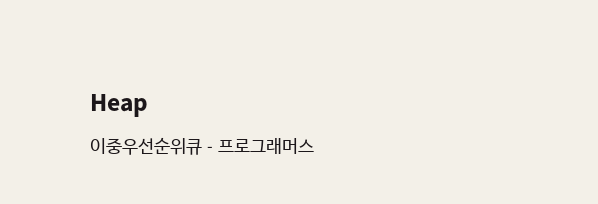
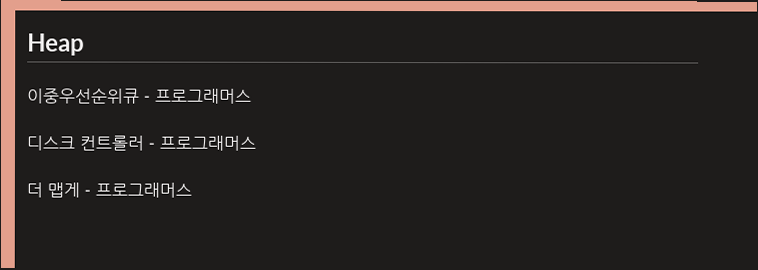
(314, 146) none -> [26,135,256,151] [26,182,192,198] // 디스크 컨트롤러 - 프로그래머스 // 더 맵게 - 프로그래머스

